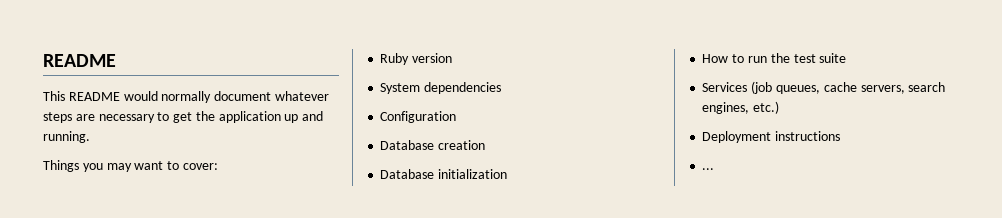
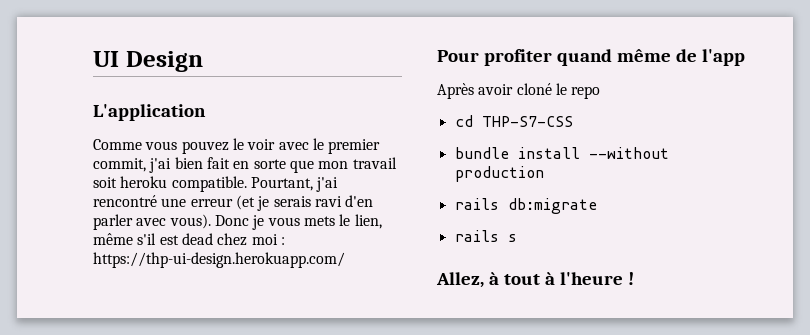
[43,54,116,67] [43,91,329,103] [43,111,324,123] [43,131,90,143] [43,160,218,172] [380,53,453,65] [380,82,502,94] [380,111,457,123] [380,140,486,150] [380,169,508,179] [702,53,847,63] [702,81,946,94] [702,101,780,114] [702,131,841,143] [702,168,715,170] README // This README would normally document whatever steps are necessary to get the application up and running. // Things you may want to cover: // Ruby version // System dependencies // Configuration // Database creation // Database initialization // How to run the test suite // Services (job queues, cache servers, search engines, etc.) // Deployment instructions // ... -> [93,51,203,72] [93,104,206,121] [93,138,381,154] [93,157,397,173] [93,176,339,192] [93,195,374,211] [93,214,382,230] [93,233,285,246] [93,252,345,268] [437,49,745,66] [437,83,601,99] [454,115,573,127] [454,147,669,159] [454,166,544,182] [454,198,597,214] [454,230,517,242] [436,272,634,288] UI Design // L'application // Comme vous pouvez le voir avec le premier commit, j'ai bien fait en sorte que mon travail soit heroku compatible. Pourtant, j'ai rencontré une erreur (et je serais ravi d'en parler avec vous). Donc je vous mets le lien, même s'il est dead chez moi : https://thp-ui-design.herokuapp.com/ // Pour profiter quand même de l'app // Après avoir cloné le repo // cd THP-S7-CSS // bundle install --without production // rails db:migrate // rails s // Allez, à tout à l'heure !

